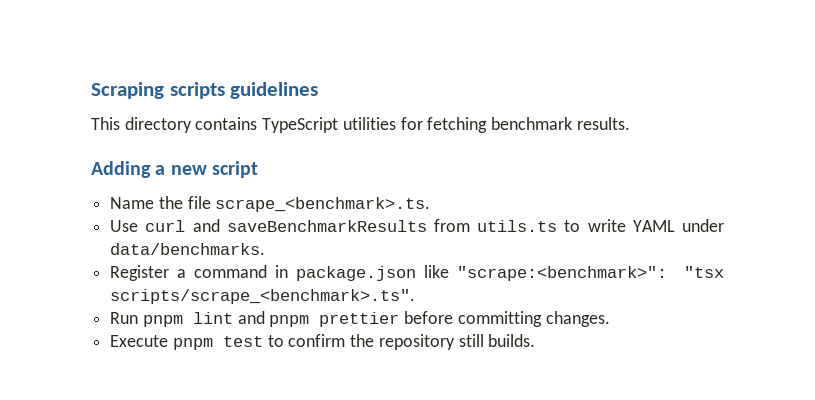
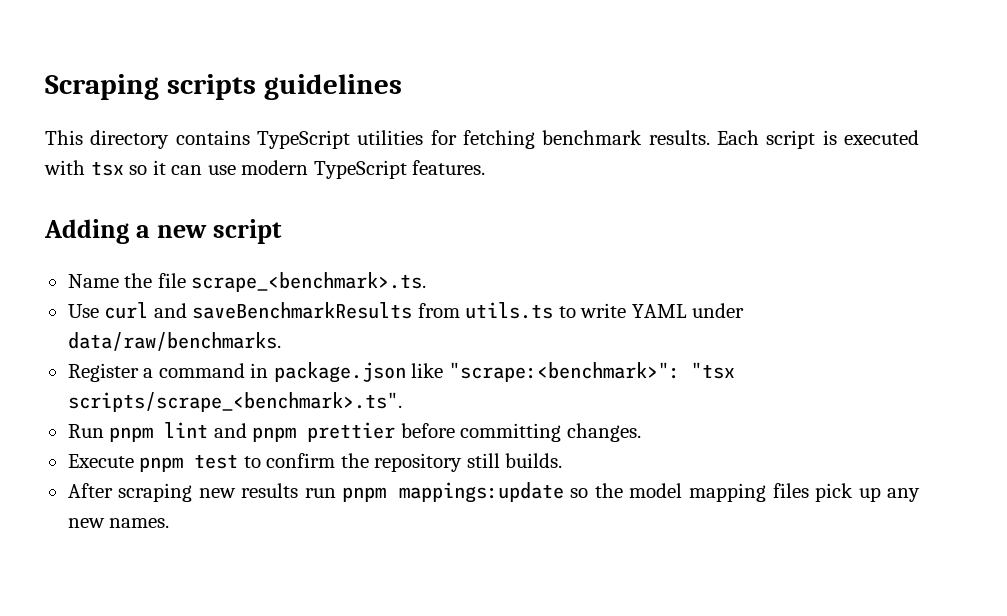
(630, 123) none -> [717,130,920,149] [44,160,486,179] Each script is executed with tsx so it can use modern TypeScript features.
[110,243,266,255] data/benchmarks. -> [67,332,281,351] data/raw/benchmarks.
(536, 340) none -> [67,482,920,503] [67,518,170,528] // After scraping new results run pnpm mappings:update so the model mapping files pick up any new names.

